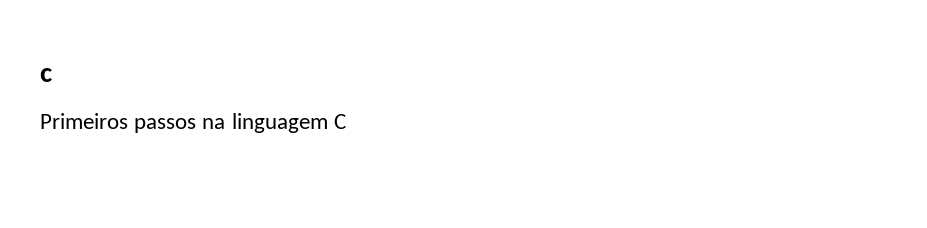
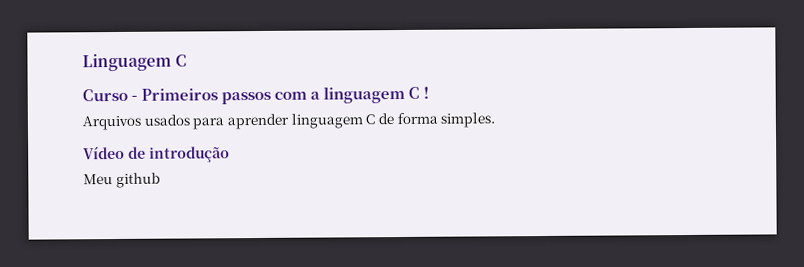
[40,68,52,82] [40,113,346,133] c // Primeiros passos na linguagem C -> [82,53,188,72] [82,85,430,105] [82,112,496,131] [83,145,230,163] [83,172,161,189] Linguagem C // Curso - Primeiros passos com a linguagem C ! // Arquivos usados para aprender linguagem C de forma simples. // Vídeo de introdução // Meu github

